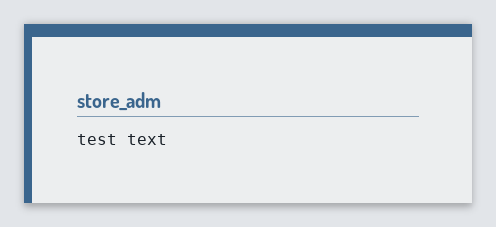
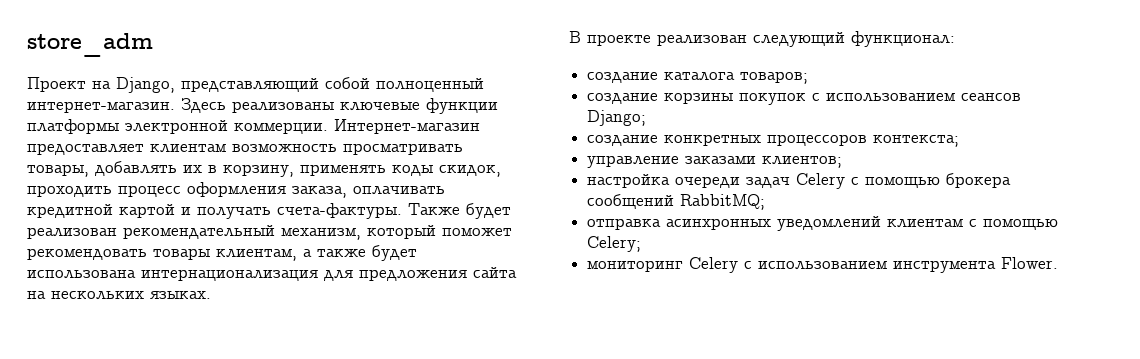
[77,134,167,145] test text -> [27,77,484,93] [27,98,498,114] [27,119,480,134] [27,143,463,155] [27,161,501,177] [27,182,445,198] [27,203,511,219] [27,225,512,240] [27,245,417,261] [27,267,517,281] [27,291,211,300] [569,31,955,47] [587,71,809,84] [587,92,1022,105] [587,110,647,126] [587,134,960,147] [587,155,843,168] [587,173,1012,189] [587,194,766,210] [587,216,1059,231] [587,236,642,252] [587,257,1059,273] Проект на Django, представляющий собой полноценный интернет-магазин. Здесь реализованы ключевые функции платформы электронной коммерции. Интернет-магазин предоставляет клиентам возможность просматривать товары, добавлять их в корзину, применять коды скидок, проходить процесс оформления заказа, оплачивать кредитной картой и получать счета-фактуры. Также будет реализован рекомендательный механизм, который поможет рекомендовать товары клиентам, а также будет использована интернационализация для предложения сайта на нескольких языках. // В проекте реализован следующий функционал: // создание каталога товаров; // создание корзины покупок с использованием сеансов Django; // создание конкретных процессоров контекста; // управление заказами клиентов; // настройка очереди задач Celery с помощью брокера сообщений RabbitMQ; // отправка асинхронных уведомлений клиентам с помощью Celery; // мониторинг Celery с использованием инструмента Flower.

